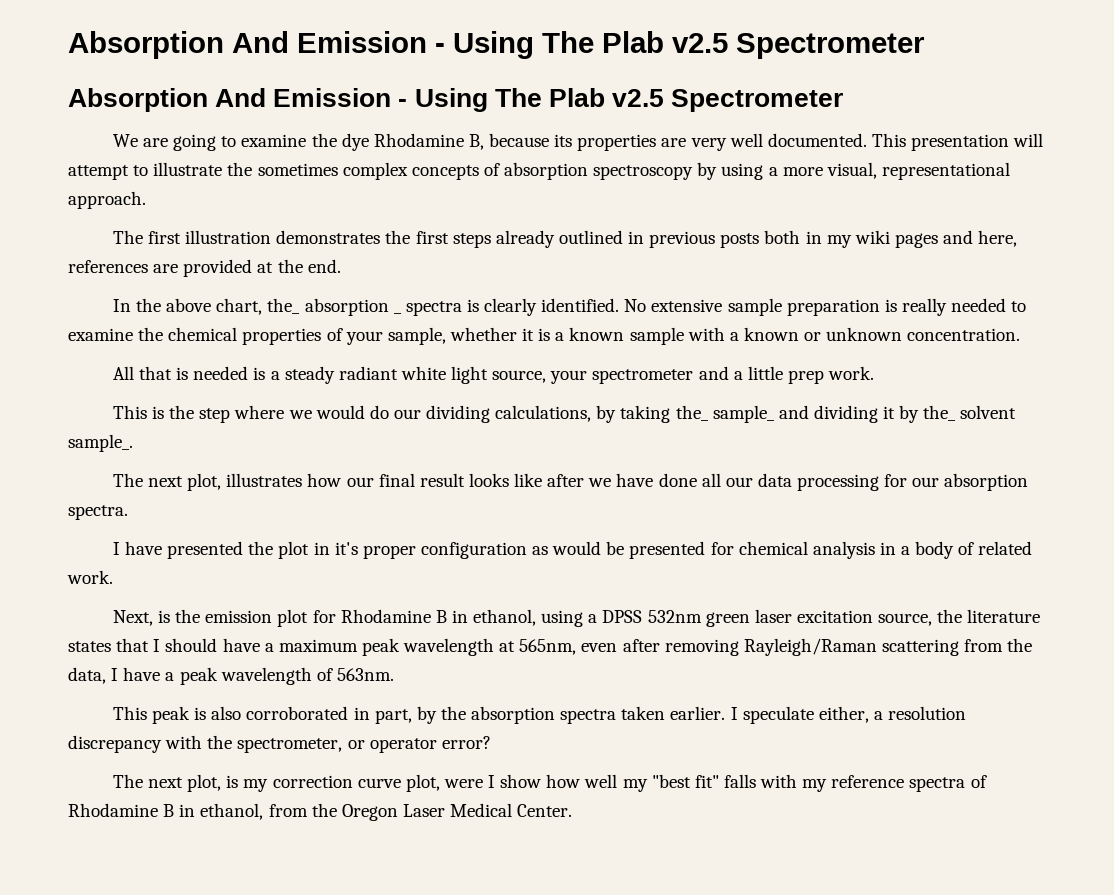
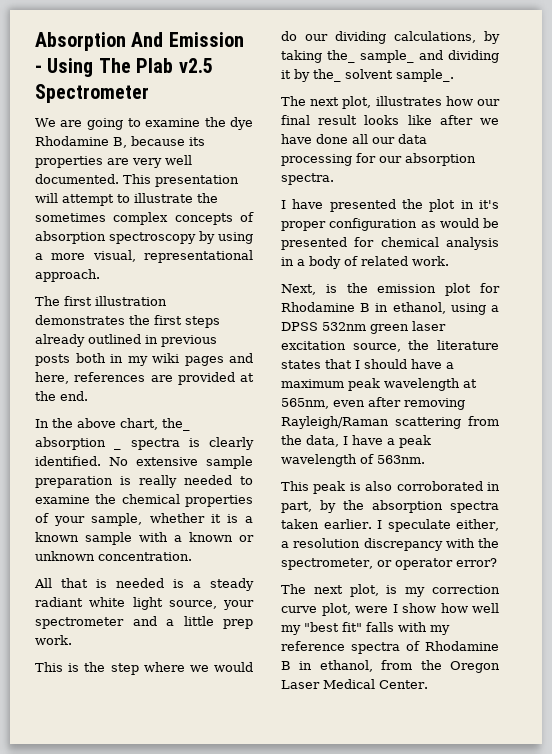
[68,31,925,59] [68,88,844,112] Absorption And Emission - Using The Plab v2.5 Spectrometer // Absorption And Emission - Using The Plab v2.5 Spectrometer -> [35,32,244,51] [35,58,213,77] [35,84,149,103] Absorption And Emission - Using The Plab v2.5 Spectrometer

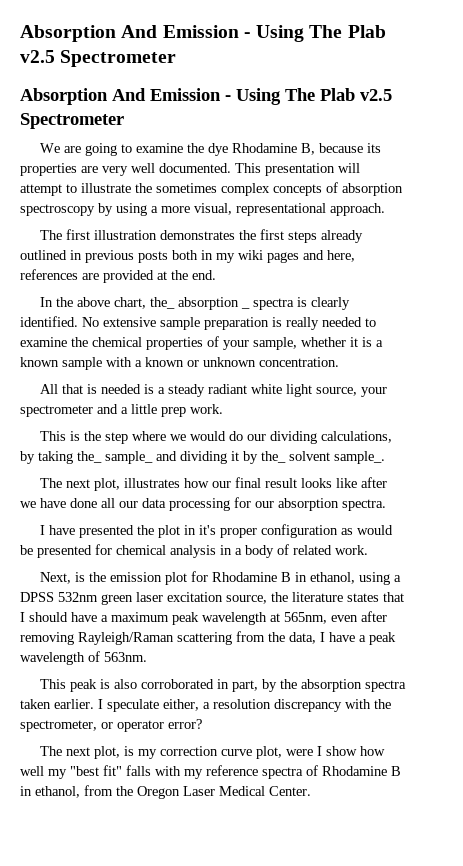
[35,32,244,51] [35,58,213,77] [35,84,149,103] Absorption And Emission - Using The Plab v2.5 Spectrometer -> [20,25,386,42] [20,50,177,67] [20,88,392,105] [20,113,124,129] Absorption And Emission - Using The Plab v2.5 Spectrometer // Absorption And Emission - Using The Plab v2.5 Spectrometer

